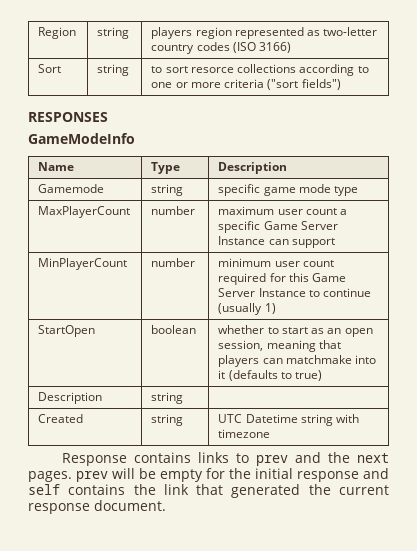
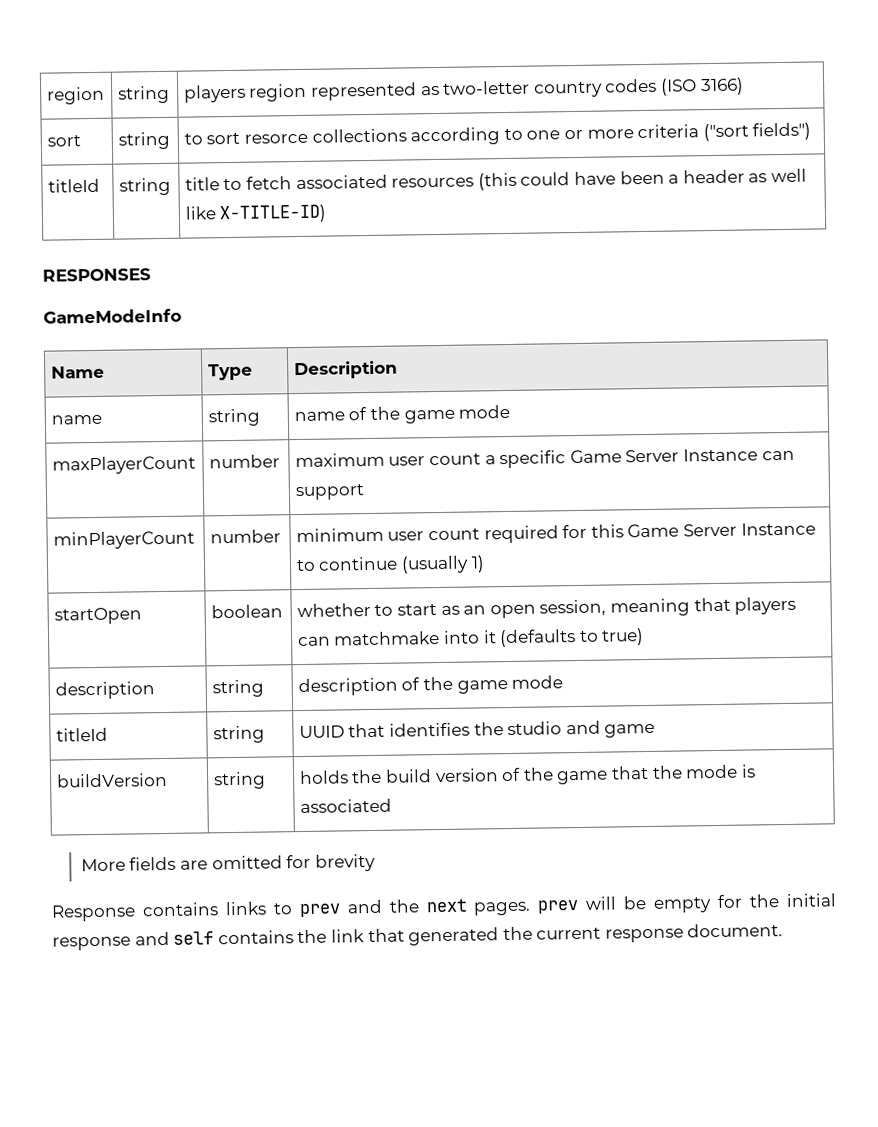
[38,27,77,39] Region -> [46,86,105,105] region
[38,64,62,73] Sort -> [46,135,81,147] sort
(341, 84) none -> [47,178,100,193] [118,177,171,196] [184,168,807,191] [184,204,328,224] // titleId | string | title to fetch associated resources (this could have been a header as well like X-TITLE-ID)
[38,184,105,193] [151,184,184,196] [218,184,359,196] [38,206,131,218] Gamemode | string | specific game mode type // MaxPlayerCount -> [50,414,102,425] [207,408,260,427] [293,404,511,424] [51,455,196,475] name | string | name of the game mode // maxPlayerCount
[38,258,128,270] MinPlayerCount -> [52,530,195,550] minPlayerCount
[38,325,96,337] StartOpen -> [53,607,142,625] startOpen
[38,392,103,404] [151,392,184,404] [38,414,84,423] [151,414,184,426] [218,414,360,426] [218,429,271,438] Description | string | // Created | string | UTC Datetime string with timezone -> [54,681,155,700] [211,679,264,698] [297,675,564,697] [55,727,108,742] [212,725,265,744] [298,720,656,739] [56,772,168,788] [213,771,266,790] [298,764,756,785] [299,798,392,814] [80,853,376,872] description | string | description of the game mode // titleId | string | UUID that identifies the studio and game // buildVersion | string | holds the build version of the game that the mode is associated // More fields are omitted for brevity

